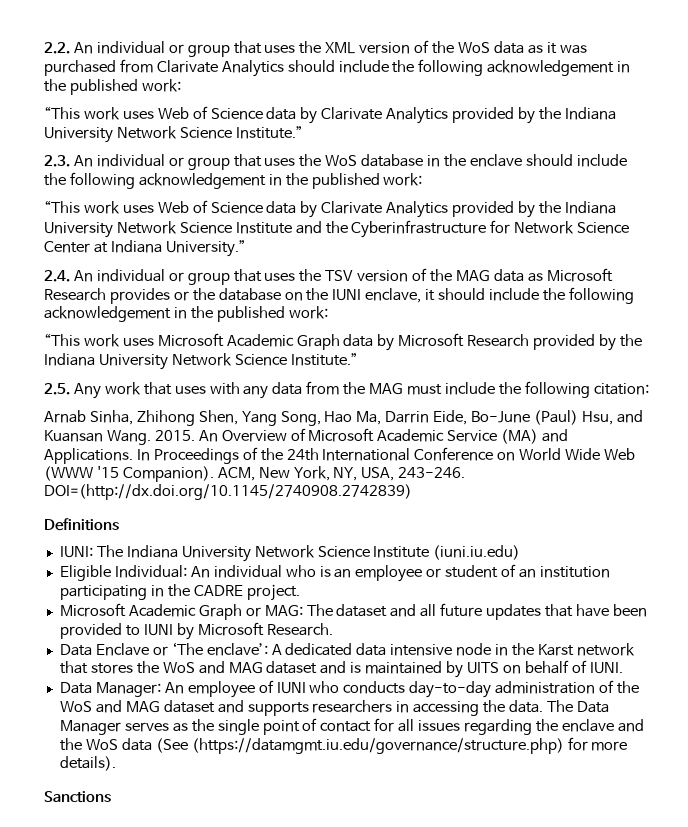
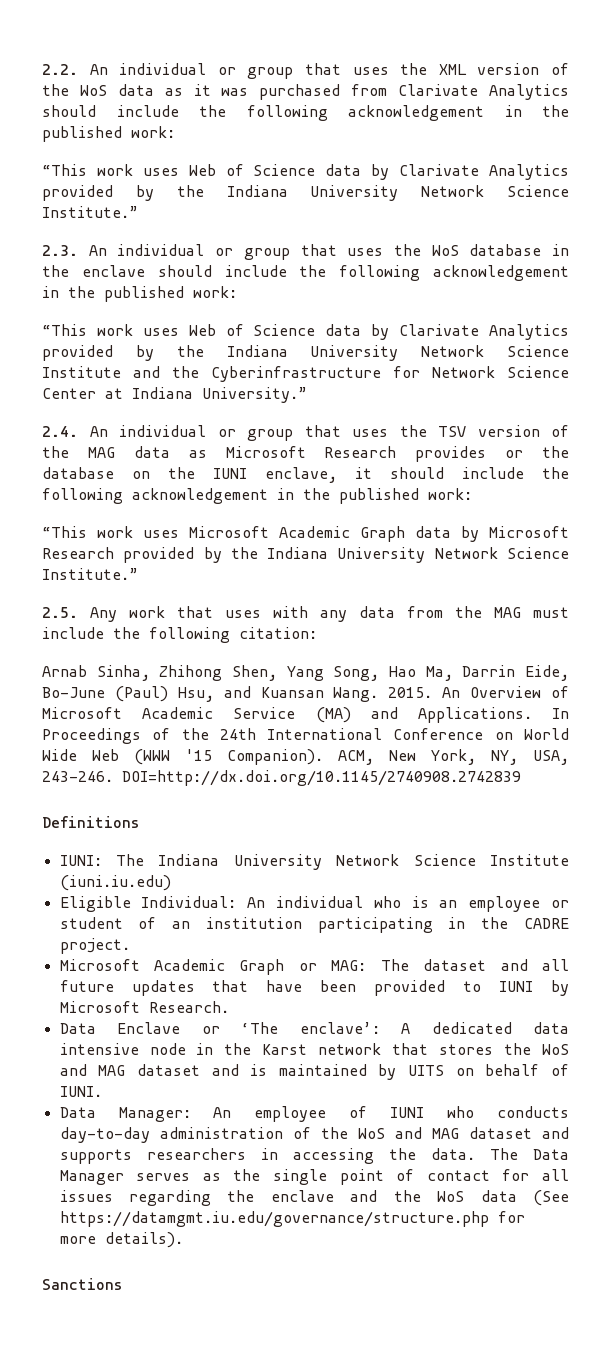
[44,484,412,500] DOI=(http://dx.doi.org/10.1145/2740908.2742839) -> [122,770,521,786] DOI=http://dx.doi.org/10.1145/2740908.2742839
[191,738,564,754] (https://datamgmt.iu.edu/governance/structure.php) -> [59,1211,489,1227] https://datamgmt.iu.edu/governance/structure.php

